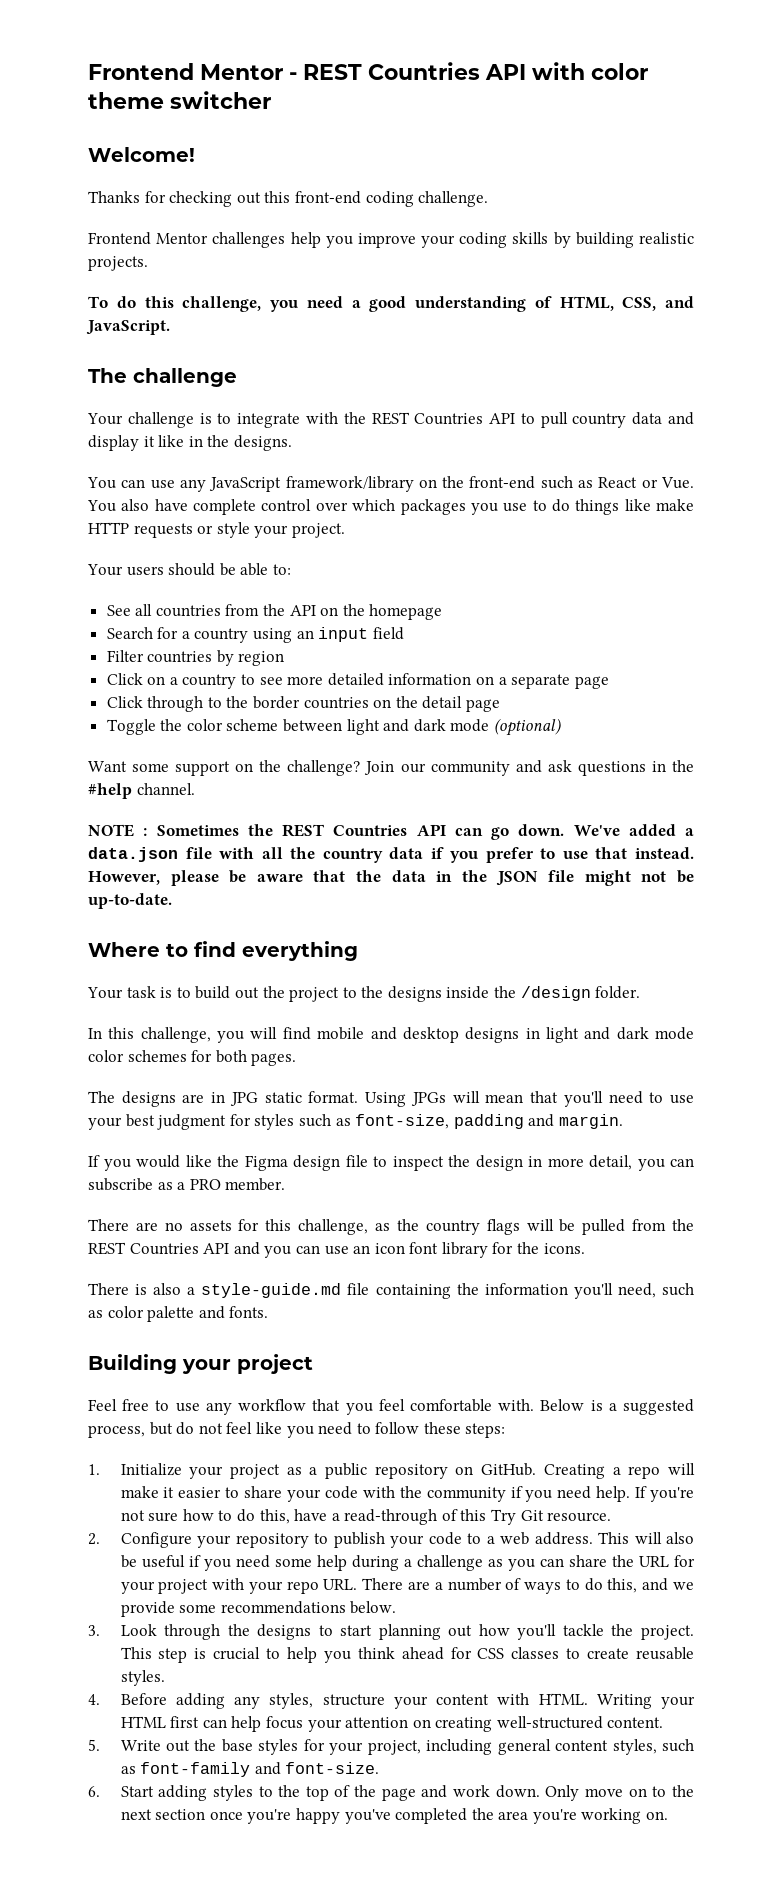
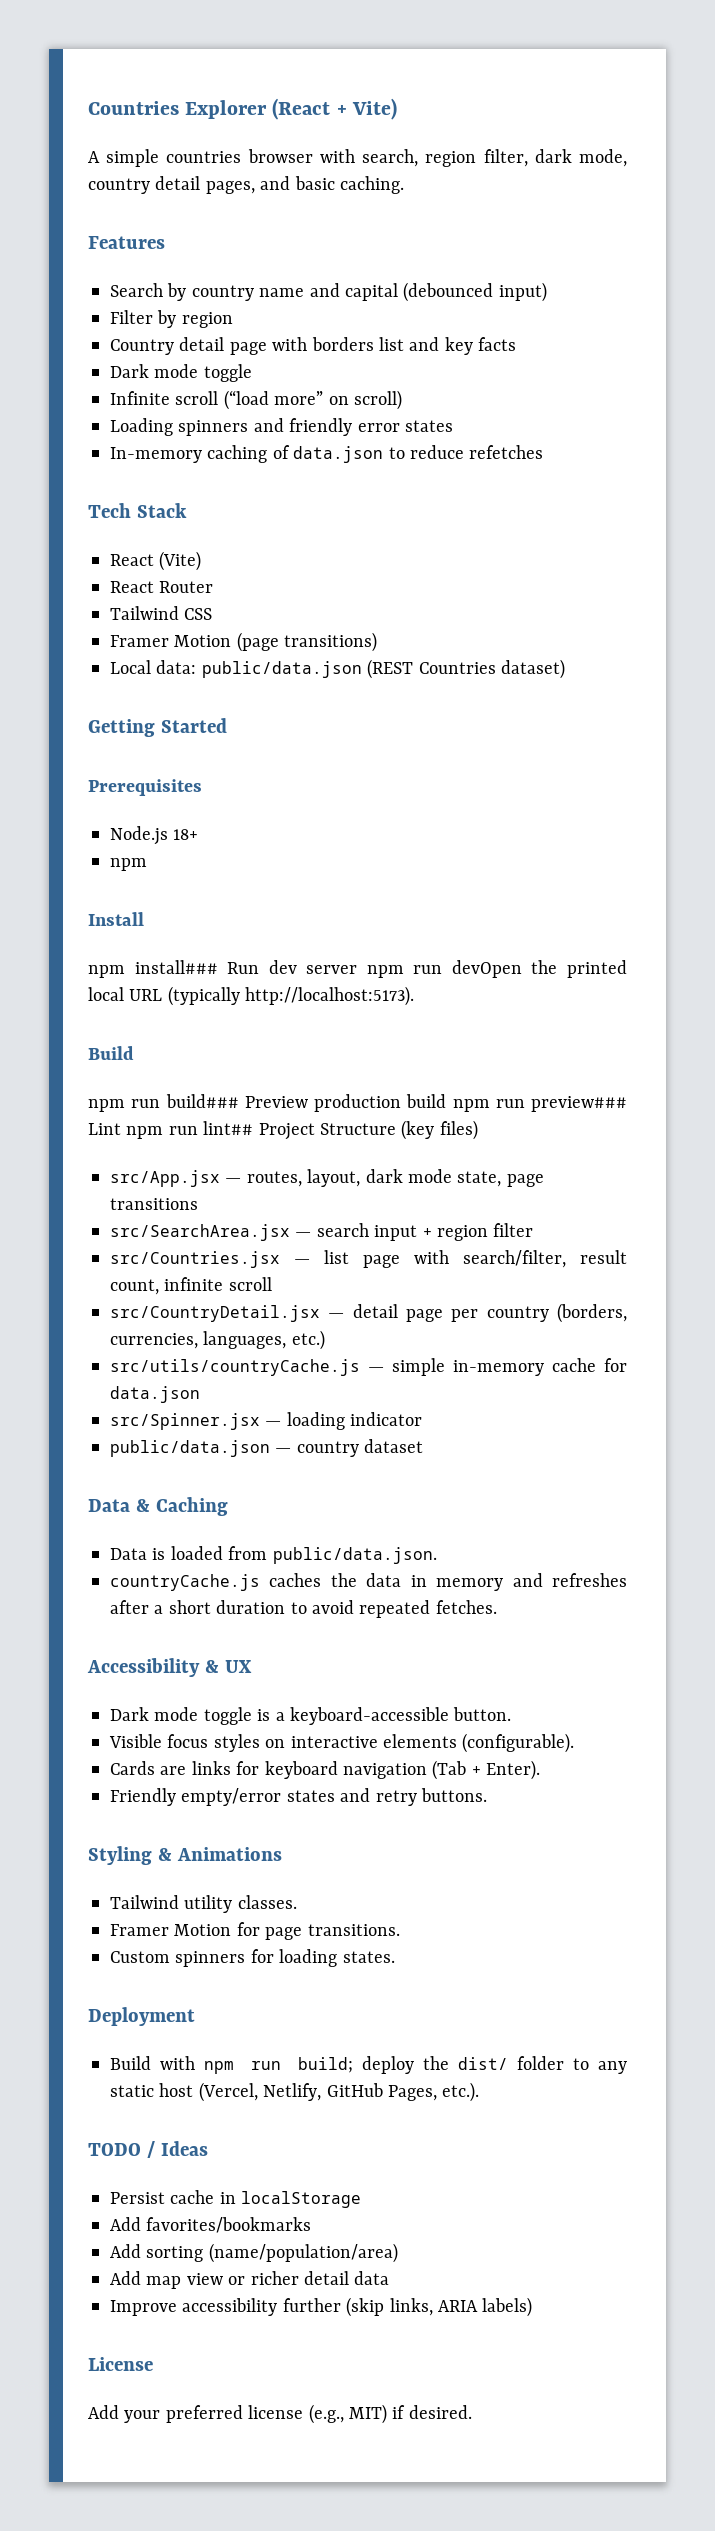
[88,62,648,80] [88,91,271,109] [88,147,195,162] [88,191,489,207] [88,232,694,248] [88,256,148,271] [88,296,694,312] [86,320,170,335] [88,368,237,387] [87,412,694,428] [88,435,292,451] [87,476,694,492] [87,499,694,515] [88,522,345,538] [87,563,291,576] [106,604,443,620] [106,627,404,643] Frontend Mentor - REST Countries API with color theme switcher // Welcome! // Thanks for checking out this front-end coding challenge. // Frontend Mentor challenges help you improve your coding skills by building realistic projects. // To do this challenge, you need a good understanding of HTML, CSS, and JavaScript. // The challenge // Your challenge is to integrate with the REST Countries API to pull country data and display it like in the designs. // You can use any JavaScript framework/library on the front-end such as React or Vue. You also have complete control over which packages you use to do things like make HTTP requests or style your project. // Your users should be able to: // See all countries from the API on the homepage // Search for a country using an input field -> [88,98,397,120] [88,149,627,167] [88,176,404,194] [88,236,165,249] [110,282,547,302] Countries Explorer (React + Vite) // A simple countries browser with search, region filter, dark mode, country detail pages, and basic caching. // Features // Search by country name and capital (debounced input)
[147,651,213,663] countries -> (153, 317) none
[106,673,609,689] [106,696,501,712] [106,718,562,736] [88,760,695,776] [88,783,195,799] [88,824,694,840] [88,847,695,863] [88,870,694,886] [88,893,172,909] [88,941,358,961] [87,986,641,1002] [88,1027,694,1043] [88,1050,297,1066] [88,1091,695,1107] [88,1114,623,1130] [88,1155,694,1171] [88,1178,286,1191] [88,1219,695,1235] [88,1242,585,1258] [88,1283,694,1299] [88,1306,269,1322] [88,1354,313,1374] [88,1399,694,1415] [88,1422,506,1438] [88,1463,695,1479] [120,1486,694,1502] [120,1509,612,1525] [88,1532,694,1548] [120,1555,695,1571] [120,1578,694,1594] [120,1601,397,1617] [88,1624,694,1640] [120,1647,694,1663] [120,1670,165,1686] [88,1693,696,1709] [120,1716,664,1732] [88,1739,694,1755] [120,1762,380,1777] [88,1785,694,1801] [120,1808,669,1824] Click on a country to see more detailed information on a separate page // Click through to the border countries on the detail page // Toggle the color scheme between light and dark mode (optional) // Want some support on the challenge? Join our community and ask questions in the #help channel. // NOTE : Sometimes the REST Countries API can go down. We've added a data.json file with all the country data if you prefer to use that instead. However, please be aware that the data in the JSON file might not be up-to-date. // Where to find everything // Your task is to build out the project to the designs inside the /design folder. // In this challenge, you will find mobile and desktop designs in light and dark mode color schemes for both pages. // The designs are in JPG static format. Using JPGs will mean that you'll need to use your best judgment for styles such as font-size, padding and margin. // If you would like the Figma design file to inspect the design in more detail, you can subscribe as a PRO member. // There are no assets for this challenge, as the country flags will be pulled from the REST Countries API and you can use an icon font library for the icons. // There is also a style-guide.md file containing the information you'll need, such as color palette and fonts. // Building your project // Feel free to use any workflow that you feel comfortable with. Below is a suggested process, but do not feel like you need to follow these steps: // 1. Initialize your project as a public repository on GitHub. Creating a repo will make it easier to share your code with the community if you need help. If you're not sure how to do this, have a read-through of this Try Git resource. // 2. Configure your repository to publish your code to a web address. This will also be useful if you need some help during a challenge as you can share the URL for your project with your repo URL. There are a number of ways to do this, and we provide some recommendations below. // 3. Look through the designs to start planning out how you'll tackle the project. This step is crucial to help you think ahead for CSS classes to create reusable styles. // 4. Before adding any styles, structure your content with HTML. Writing your HTML first can help focus your attention on creating well-structured content. // 5. Write out the base styles for your project, including general content styles, such as font-family and font-size. // 6. Start adding styles to the top of the page and work down. Only move on to the next section once you're happy you've completed the area you're working on. -> [110,337,517,355] [110,364,252,382] [110,390,402,410] [110,418,453,436] [110,445,544,463] [88,503,187,518] [110,551,202,571] [110,581,214,593] [110,606,213,620] [110,632,378,652] [110,659,565,679] [88,718,227,737] [88,779,202,796] [110,826,199,845] [110,858,147,871] [88,912,144,926] [88,960,627,978] [88,986,415,1006] [88,1046,134,1060] [88,1094,627,1112] [88,1120,478,1140] [110,1169,544,1187] [110,1198,198,1210] [110,1223,534,1241] [110,1250,627,1268] [110,1277,272,1295] [110,1303,627,1323] [110,1330,325,1350] [110,1358,627,1376] [110,1386,200,1403] [110,1412,423,1430] [110,1439,424,1457] [88,1497,228,1516] [110,1546,437,1564] [110,1573,627,1591] [110,1600,497,1618] [87,1658,252,1677] [110,1707,512,1725] [109,1733,575,1753] [110,1760,541,1780] [110,1788,487,1806] [88,1846,282,1865] [110,1895,297,1913] [110,1922,400,1940] [110,1949,395,1967] [88,2007,195,2026] [110,2056,627,2074] [110,2082,480,2102] [88,2141,208,2158] [110,2190,362,2208] [110,2217,312,2233] [110,2243,398,2263] [110,2271,390,2289] [110,2297,533,2317] [88,2357,153,2371] [88,2404,472,2424] Country detail page with borders list and key facts // Dark mode toggle // Infinite scroll (“load more” on scroll) // Loading spinners and friendly error states // In-memory caching of data.json to reduce refetches // Tech Stack // React (Vite) // React Router // Tailwind CSS // Framer Motion (page transitions) // Local data: public/data.json (REST Countries dataset) // Getting Started // Prerequisites // Node.js 18+ // npm // Install // npm install### Run dev server npm run devOpen the printed local URL (typically http://localhost:5173). // Build // npm run build### Preview production build npm run preview### Lint npm run lint## Project Structure (key files) // src/App.jsx — routes, layout, dark mode state, page transitions // src/SearchArea.jsx — search input + region filter // src/Countries.jsx — list page with search/filter, result count, infinite scroll // src/CountryDetail.jsx — detail page per country (borders, currencies, languages, etc.) // src/utils/countryCache.js — simple in-memory cache for data.json // src/Spinner.jsx — loading indicator // public/data.json — country dataset // Data & Caching // Data is loaded from public/data.json. // countryCache.js caches the data in memory and refreshes after a short duration to avoid repeated fetches. // Accessibility & UX // Dark mode toggle is a keyboard-accessible button. // Visible focus styles on interactive elements (configurable). // Cards are links for keyboard navigation (Tab + Enter). // Friendly empty/error states and retry buttons. // Styling & Animations // Tailwind utility classes. // Framer Motion for page transitions. // Custom spinners for loading states. // Deployment // Build with npm run build; deploy the dist/ folder to any static host (Vercel, Netlify, GitHub Pages, etc.). // TODO / Ideas // Persist cache in localStorage // Add favorites/bookmarks // Add sorting (name/population/area) // Add map view or richer detail data // Improve accessibility further (skip links, ARIA labels) // License // Add your preferred license (e.g., MIT) if desired.

